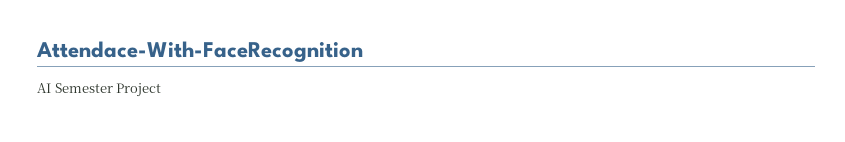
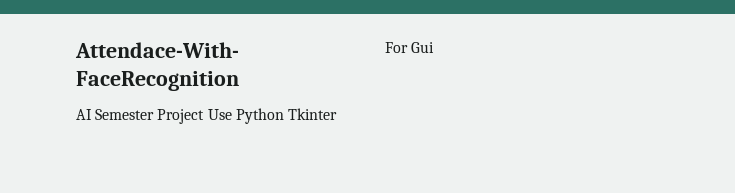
(162, 90) none -> [207,108,337,124] [385,42,435,53] Use Python Tkinter For Gui

